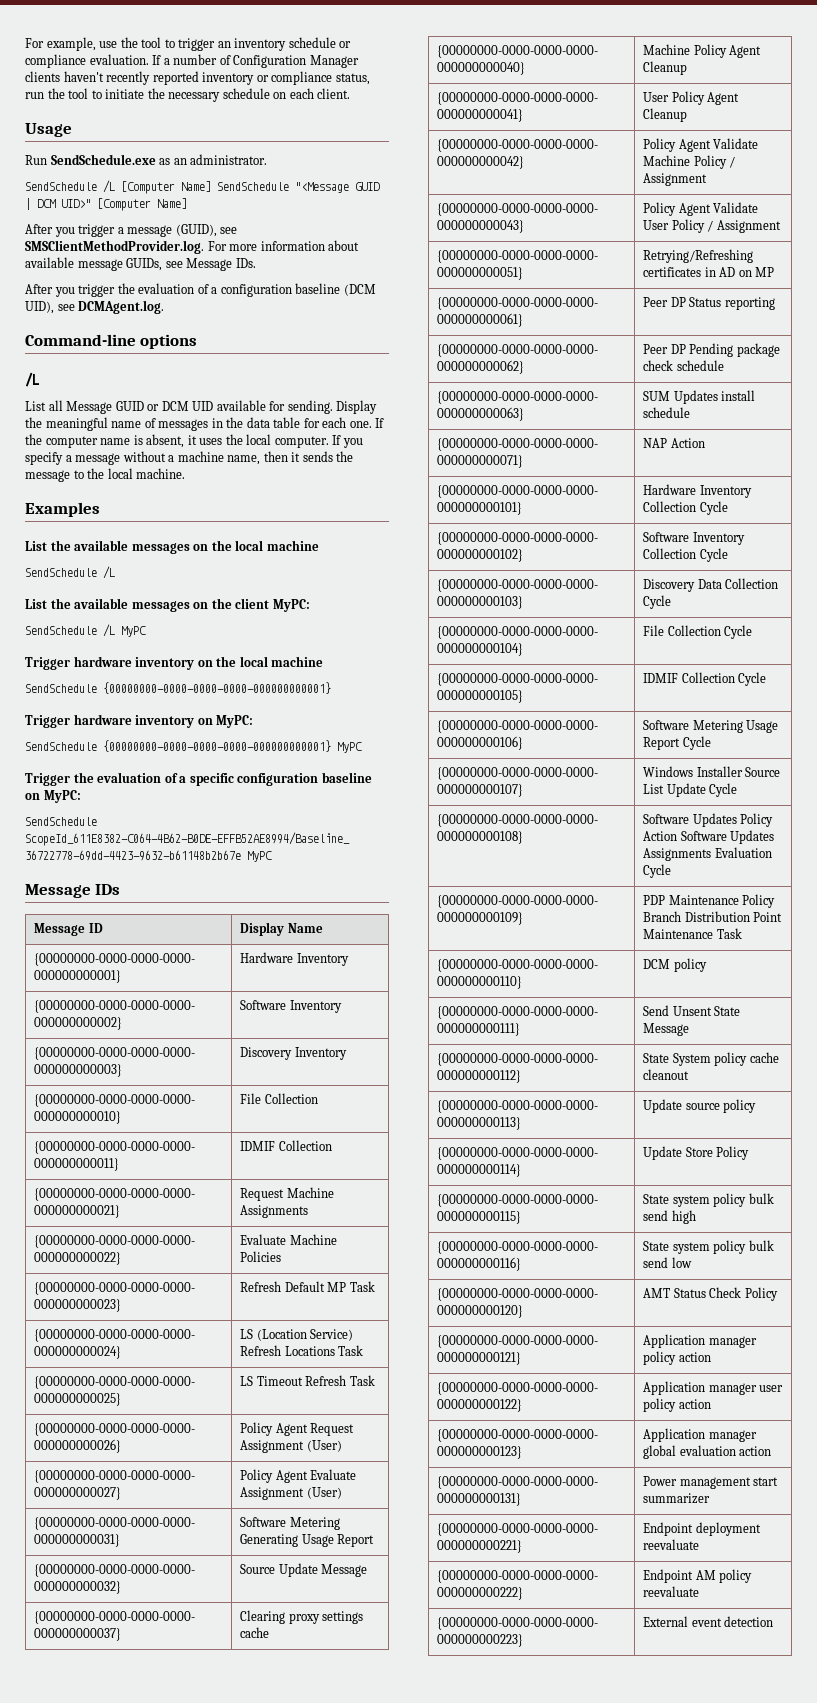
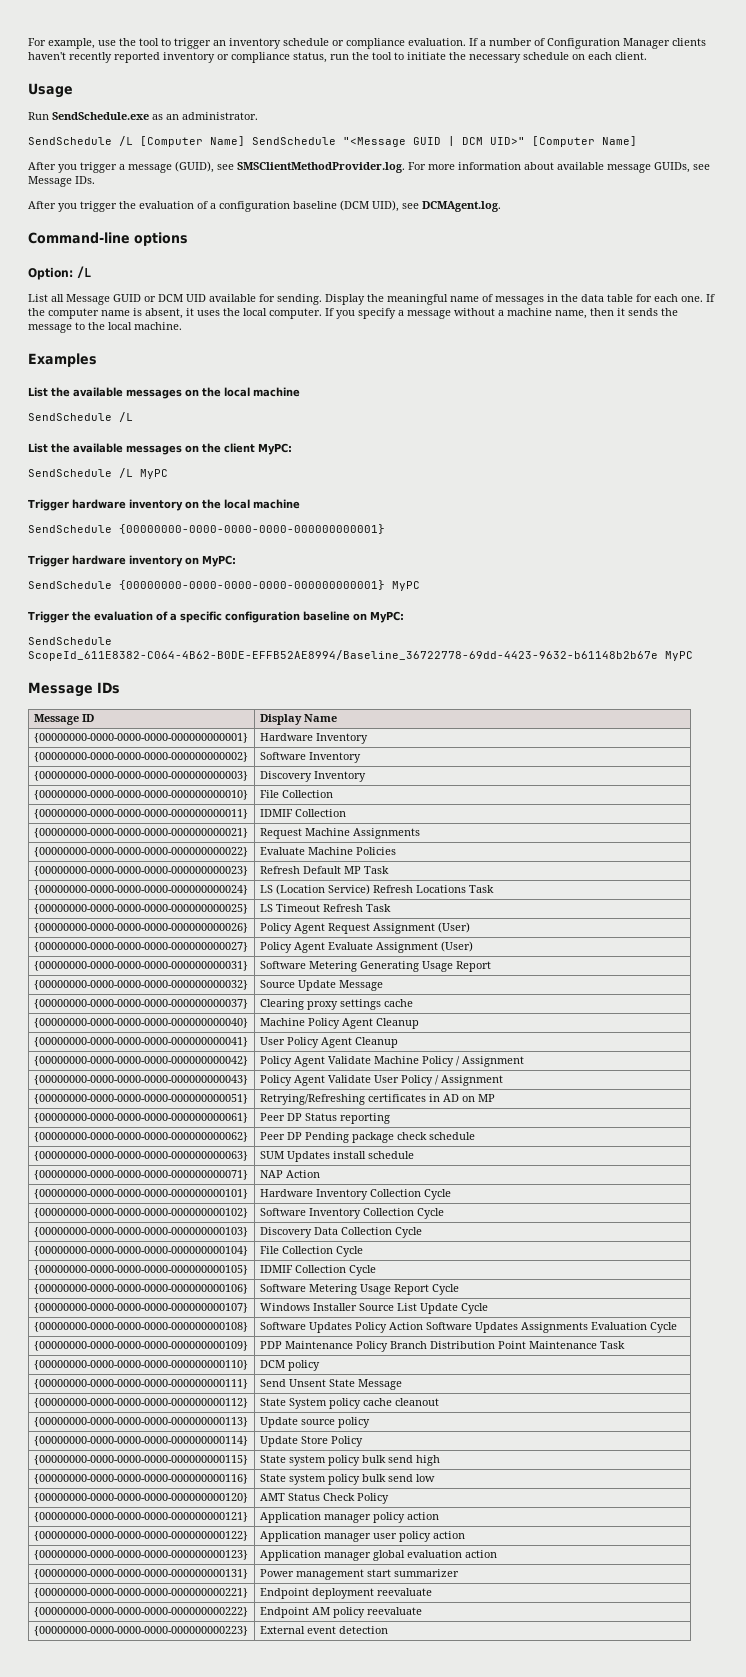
(198, 341) none -> [28,267,73,280] Option:

